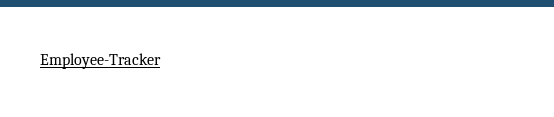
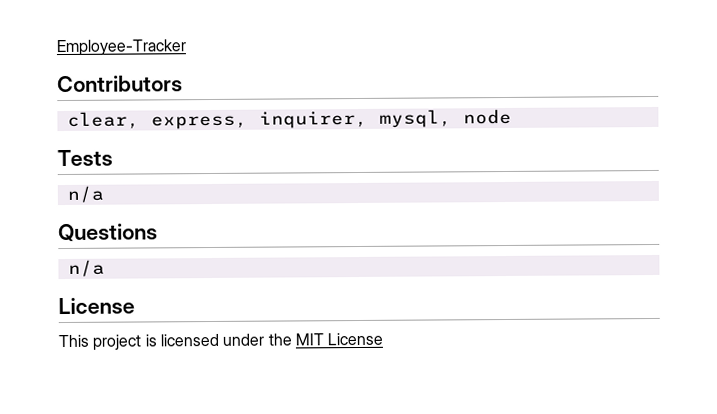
(161, 61) none -> [57,75,183,93] [66,108,512,130] [57,149,113,167] [66,185,104,203] [58,223,158,243] [67,259,105,277] [58,297,135,315] [58,332,384,351] // Contributors // clear, express, inquirer, mysql, node // Tests // n/a // Questions // n/a // License // This project is licensed under the MIT License

